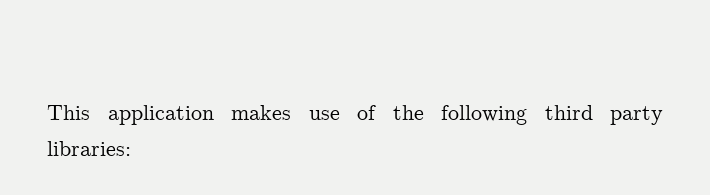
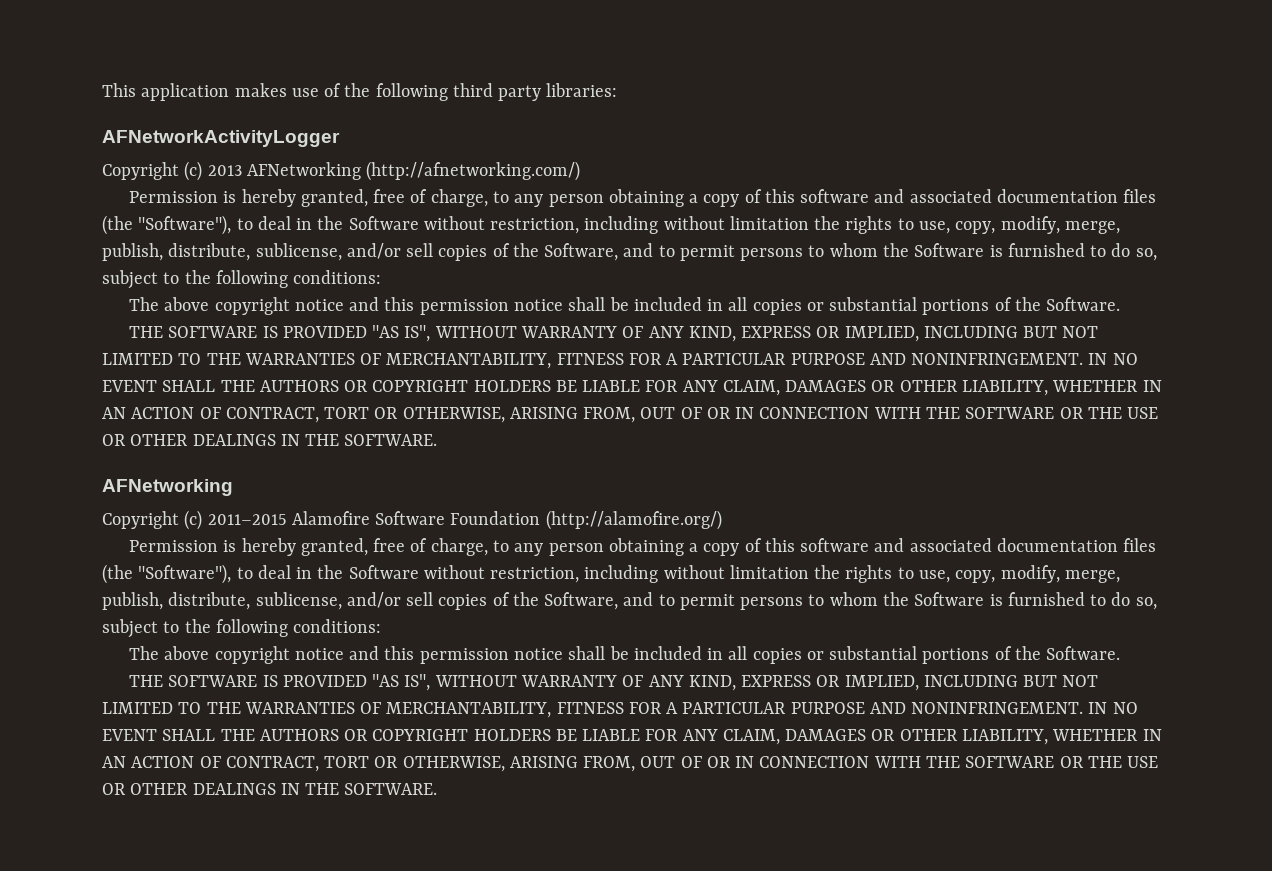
(131, 148) none -> [102,130,340,147] [102,161,581,181] [129,189,1157,207] [102,215,1120,235] [102,243,1157,261] [102,270,382,289] [129,297,1121,315] [129,325,1099,342] [102,353,1138,369] [102,380,1162,396] [102,407,1159,423] [102,434,438,446] [102,479,233,496] [102,510,722,530] [129,538,1157,556] [102,564,1120,584] [102,592,1157,610] [102,619,382,638] [129,646,1121,664] [129,674,1099,691] [102,702,1138,718] [102,729,1162,745] [102,756,1159,772] [102,783,438,795] // AFNetworkActivityLogger // Copyright (c) 2013 AFNetworking (http://afnetworking.com/) // Permission is hereby granted, free of charge, to any person obtaining a copy of this software and associated documentation files (the "Software"), to deal in the Software without restriction, including without limitation the rights to use, copy, modify, merge, publish, distribute, sublicense, and/or sell copies of the Software, and to permit persons to whom the Software is furnished to do so, subject to the following conditions: // The above copyright notice and this permission notice shall be included in all copies or substantial portions of the Software. // THE SOFTWARE IS PROVIDED "AS IS", WITHOUT WARRANTY OF ANY KIND, EXPRESS OR IMPLIED, INCLUDING BUT NOT LIMITED TO THE WARRANTIES OF MERCHANTABILITY, FITNESS FOR A PARTICULAR PURPOSE AND NONINFRINGEMENT. IN NO EVENT SHALL THE AUTHORS OR COPYRIGHT HOLDERS BE LIABLE FOR ANY CLAIM, DAMAGES OR OTHER LIABILITY, WHETHER IN AN ACTION OF CONTRACT, TORT OR OTHERWISE, ARISING FROM, OUT OF OR IN CONNECTION WITH THE SOFTWARE OR THE USE OR OTHER DEALINGS IN THE SOFTWARE. // AFNetworking // Copyright (c) 2011–2015 Alamofire Software Foundation (http://alamofire.org/) // Permission is hereby granted, free of charge, to any person obtaining a copy of this software and associated documentation files (the "Software"), to deal in the Software without restriction, including without limitation the rights to use, copy, modify, merge, publish, distribute, sublicense, and/or sell copies of the Software, and to permit persons to whom the Software is furnished to do so, subject to the following conditions: // The above copyright notice and this permission notice shall be included in all copies or substantial portions of the Software. // THE SOFTWARE IS PROVIDED "AS IS", WITHOUT WARRANTY OF ANY KIND, EXPRESS OR IMPLIED, INCLUDING BUT NOT LIMITED TO THE WARRANTIES OF MERCHANTABILITY, FITNESS FOR A PARTICULAR PURPOSE AND NONINFRINGEMENT. IN NO EVENT SHALL THE AUTHORS OR COPYRIGHT HOLDERS BE LIABLE FOR ANY CLAIM, DAMAGES OR OTHER LIABILITY, WHETHER IN AN ACTION OF CONTRACT, TORT OR OTHERWISE, ARISING FROM, OUT OF OR IN CONNECTION WITH THE SOFTWARE OR THE USE OR OTHER DEALINGS IN THE SOFTWARE.

